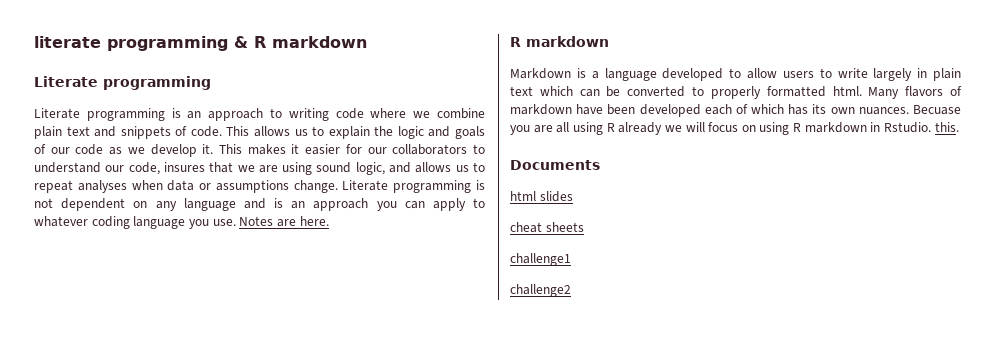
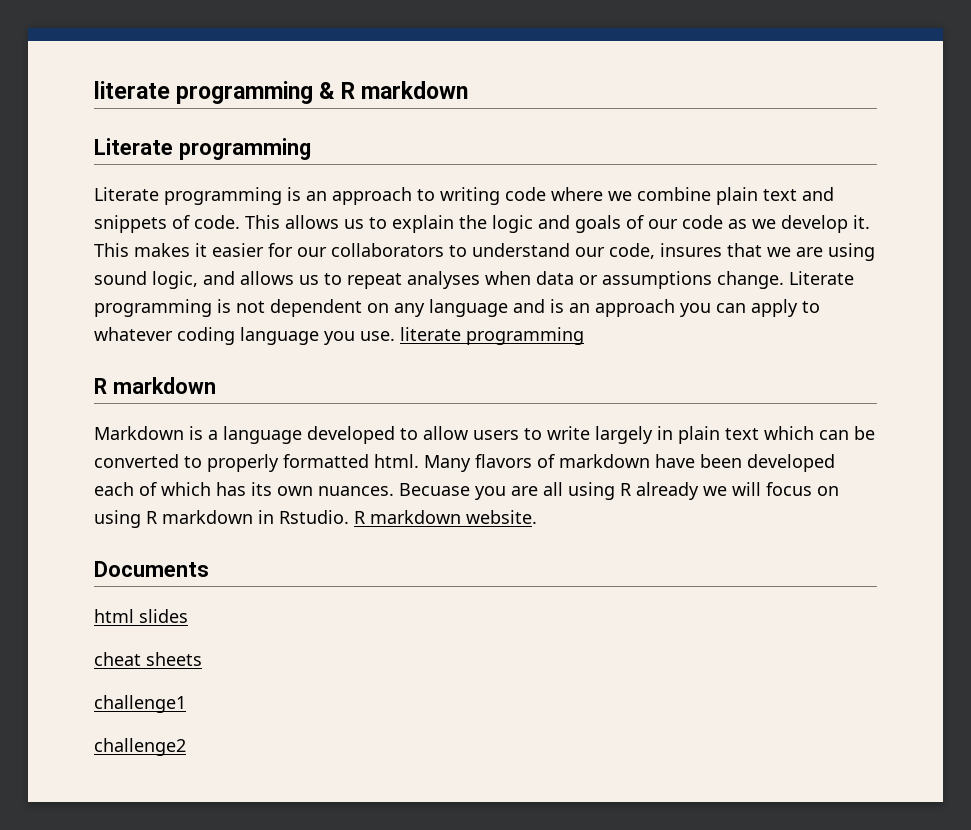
[239,216,329,227] Notes are here. -> [400,327,584,345] literate programming
[934,122,959,132] this. -> [354,510,537,524] R markdown website.

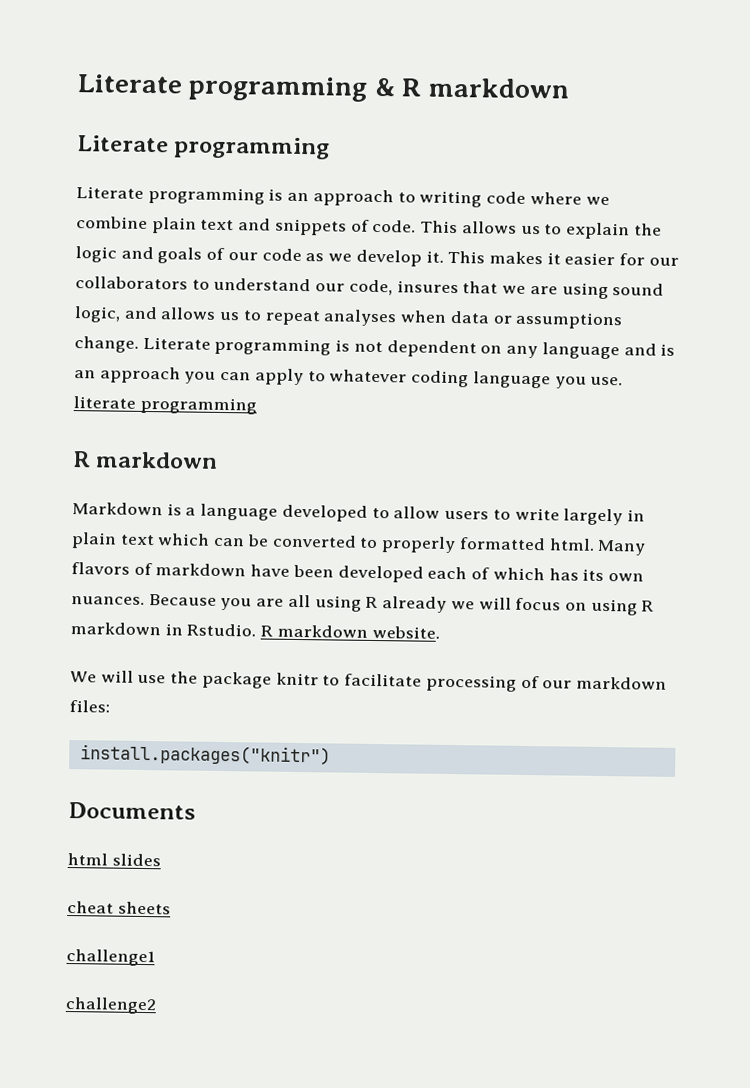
[94,81,170,99] literate -> [77,74,183,94] Literate
[399,483,470,496] Becuase -> [148,594,217,606] Because
(537, 517) none -> [70,670,667,692] [69,700,110,713] [79,744,331,766] // We will use the package knitr to facilitate processing of our markdown files: // install.packages("knitr")

